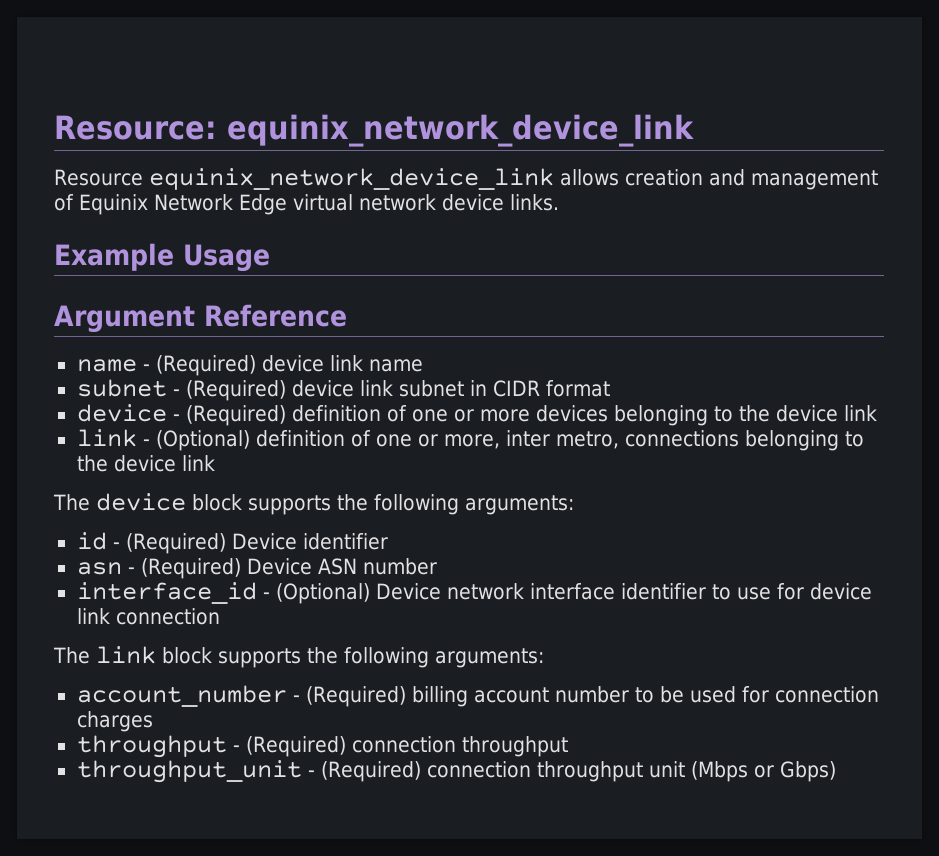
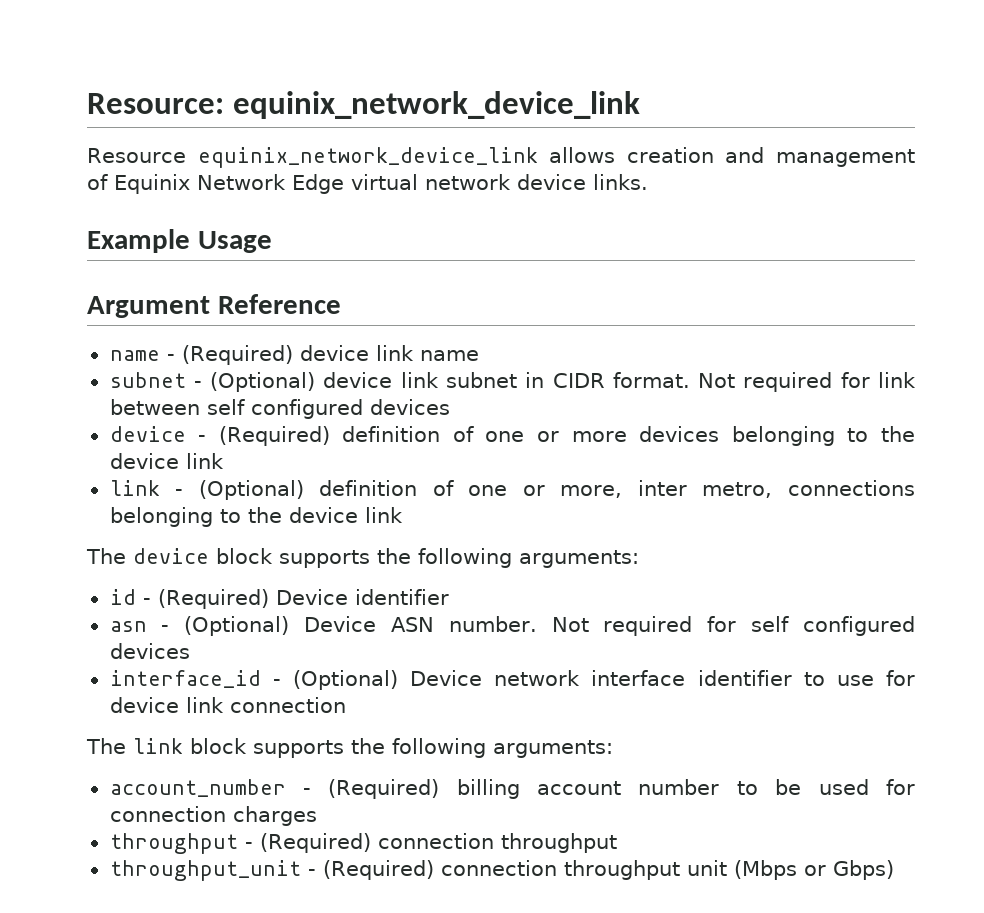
[185,380,286,401] (Required) -> [210,372,316,392] (Optional)
[545,380,610,397] format -> [612,372,917,392] [109,399,450,419] format. Not required for link between self configured devices
[140,558,241,579] (Required) -> [184,616,290,636] (Optional)
[362,558,437,575] number -> [448,616,915,636] [109,643,190,659] number. Not required for self configured devices

